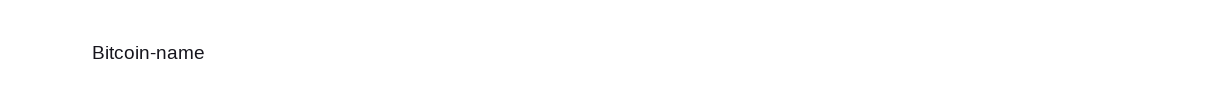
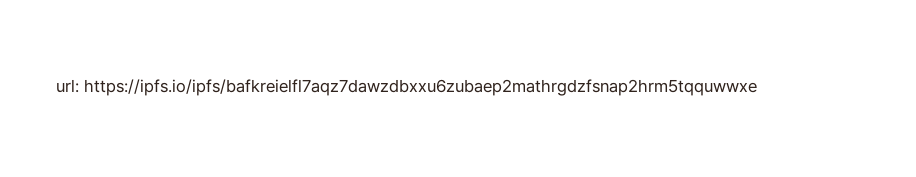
[92,46,205,59] Bitcoin-name -> [56,79,757,96] url: https://ipfs.io/ipfs/bafkreielfl7aqz7dawzdbxxu6zubaep2mathrgdzfsnap2hrm5tqquwwxe

